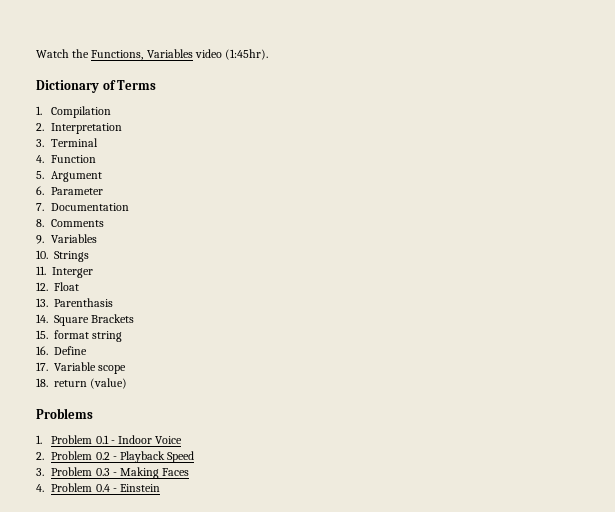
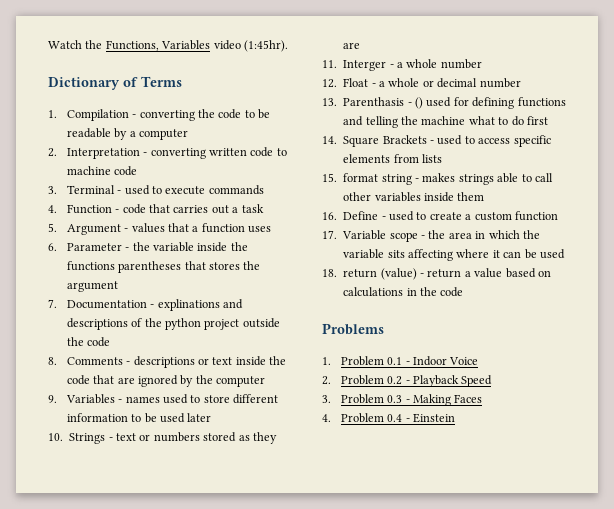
[36,123,123,134] [36,138,99,147] [36,155,97,163] [36,171,103,182] [36,186,104,195] [36,203,130,211] [36,219,105,227] [36,234,98,244] [36,250,89,262] [36,266,93,278] [36,282,79,291] [36,298,113,307] [36,314,135,326] [36,330,123,342] [36,346,87,355] [36,362,127,374] [36,378,128,389] // 2. Interpretation // 3. Terminal // 4. Function // 5. Argument // 6. Parameter // 7. Documentation // 8. Comments // 9. Variables // 10. Strings // 11. Interger // 12. Float // 13. Parenthasis // 14. Square Brackets // 15. format string // 16. Define // 17. Variable scope // 18. return (value) -> [132,109,271,121] [66,128,189,140] [48,147,287,159] [66,166,138,176] [48,185,264,195] [48,204,264,214] [48,223,272,235] [48,242,248,252] [66,261,261,273] [66,281,118,292] [48,299,244,311] [66,318,280,330] [66,337,111,347] [48,356,287,368] [66,375,266,387] [48,394,279,404] [66,413,212,423] [48,432,277,444] [343,42,361,49] [322,59,482,71] [322,78,521,88] [322,97,566,109] [343,116,548,128] [322,135,551,147] [343,154,442,163] [322,173,553,185] [343,192,485,202] [322,211,558,221] [322,230,540,242] [343,249,565,261] [322,268,551,280] [343,287,464,297] - converting the code to be readable by a computer // 2. Interpretation - converting written code to machine code // 3. Terminal - used to execute commands // 4. Function - code that carries out a task // 5. Argument - values that a function uses // 6. Parameter - the variable inside the functions parentheses that stores the argument // 7. Documentation - explinations and descriptions of the python project outside the code // 8. Comments - descriptions or text inside the code that are ignored by the computer // 9. Variables - names used to store different information to be used later // 10. Strings - text or numbers stored as they are // 11. Interger - a whole number // 12. Float - a whole or decimal number // 13. Parenthasis - () used for defining functions and telling the machine what to do first // 14. Square Brackets - used to access specific elements from lists // 15. format string - makes strings able to call other variables inside them // 16. Define - used to create a custom function // 17. Variable scope - the area in which the variable sits affecting where it can be used // 18. return (value) - return a value based on calculations in the code

